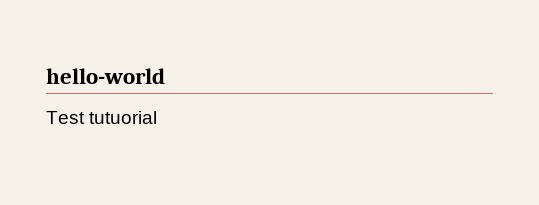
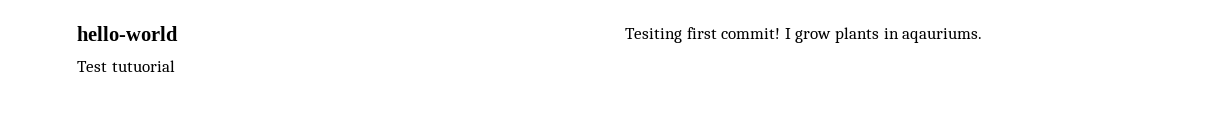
(158, 117) none -> [625,27,983,43] // Tesiting first commit! I grow plants in aqauriums.

